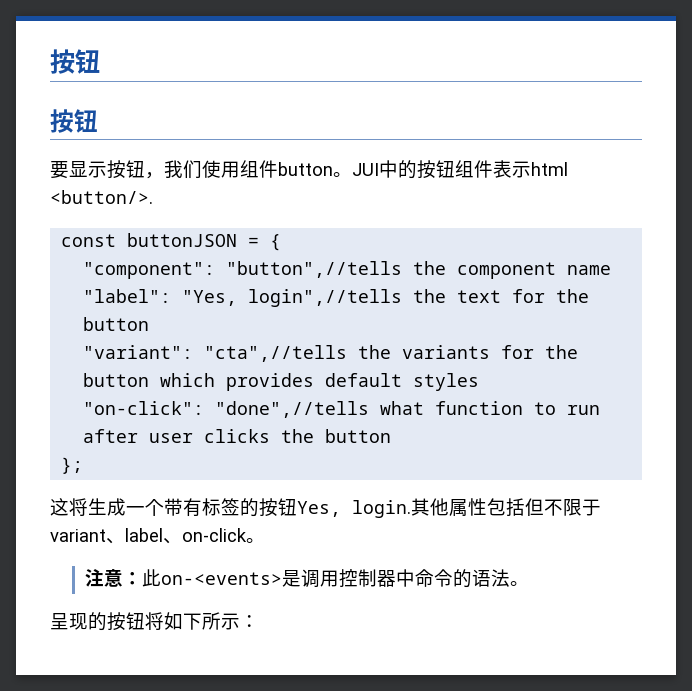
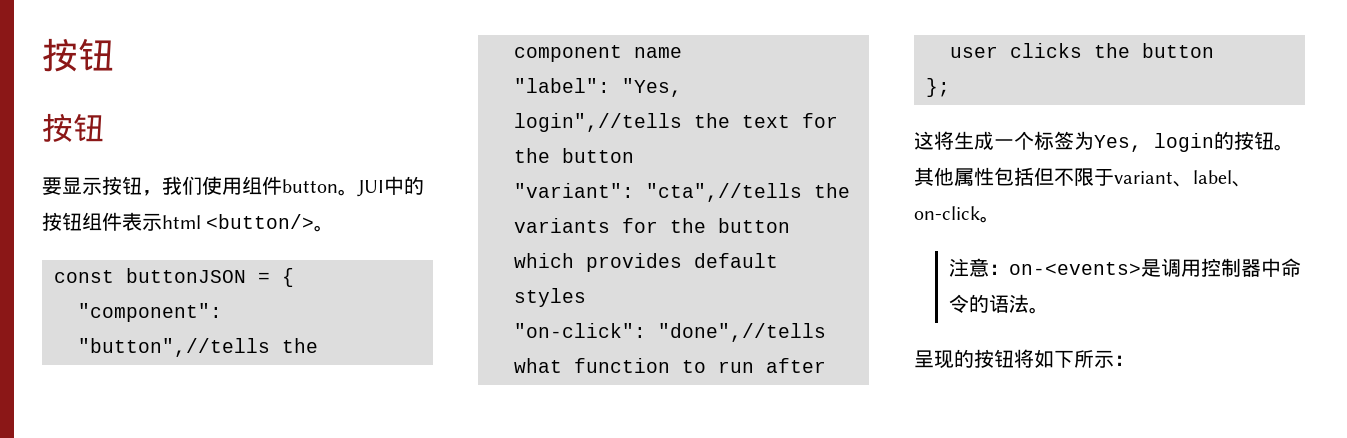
[50,190,153,204] <button/>. -> [206,214,335,232] <button/>。
[164,498,411,518] 带有标签的按钮Yes, login. -> [1034,131,1294,152] 标签为Yes, login的按钮。
[141,569,161,587] 此 -> (1009, 269) none

